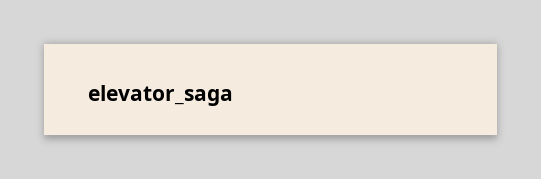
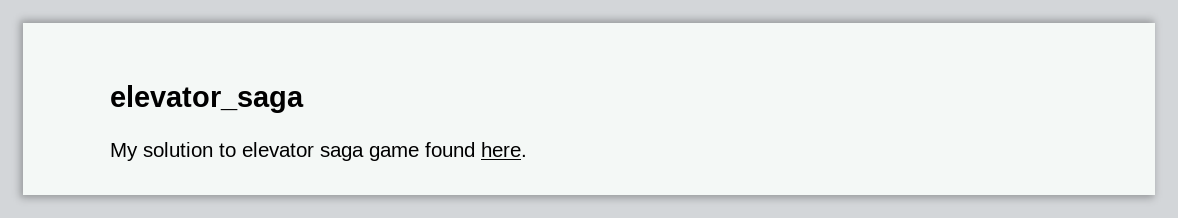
(233, 95) none -> [110,142,527,161] // My solution to elevator saga game found here.

